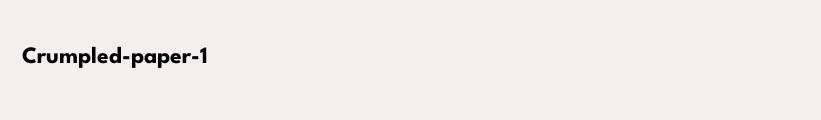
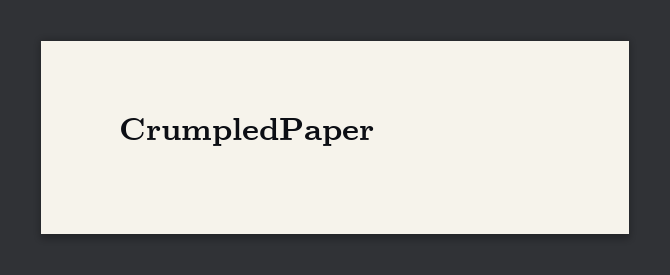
[22,46,208,68] Crumpled-paper-1 -> [119,118,374,146] CrumpledPaper

